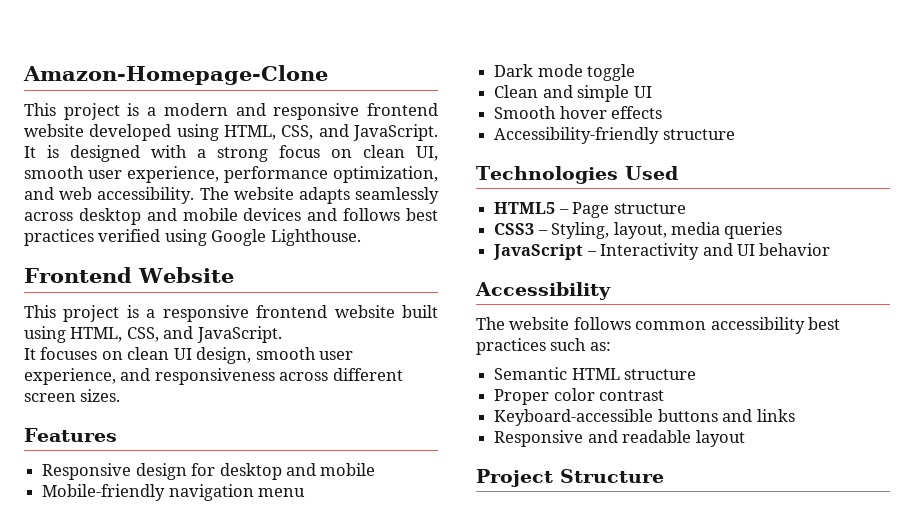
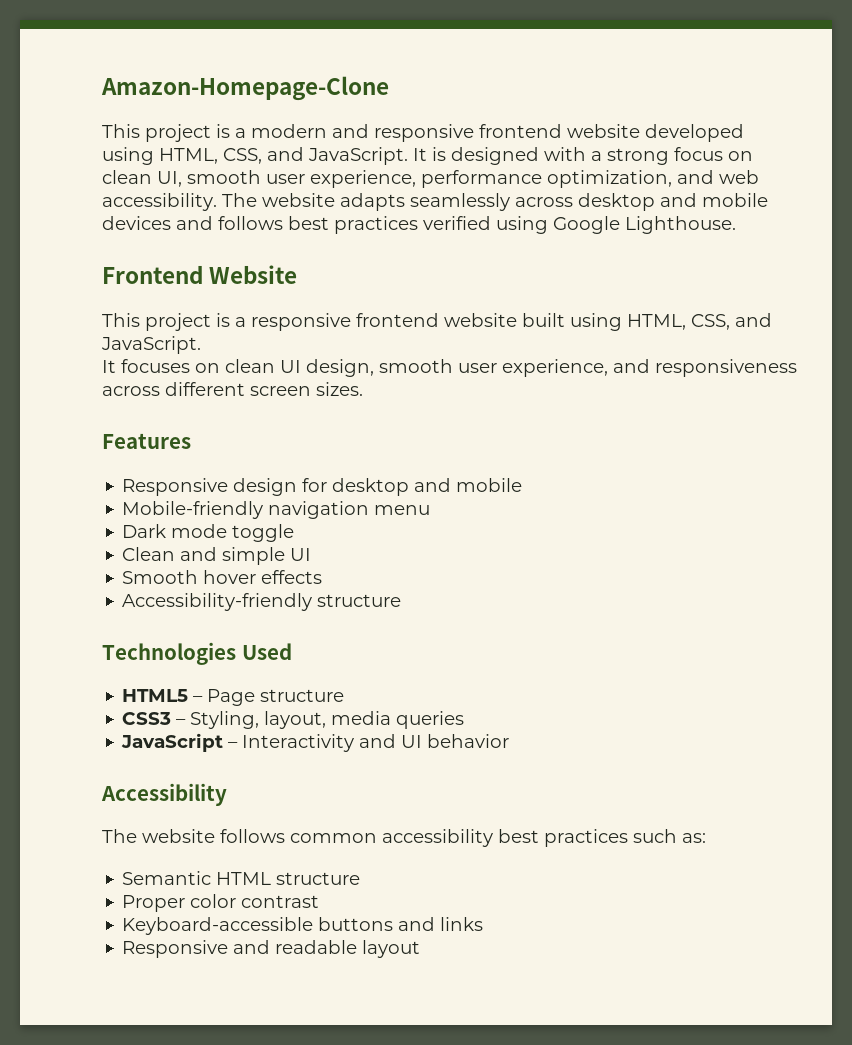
[476,469,664,487] // Project Structure -> (421, 949) none

